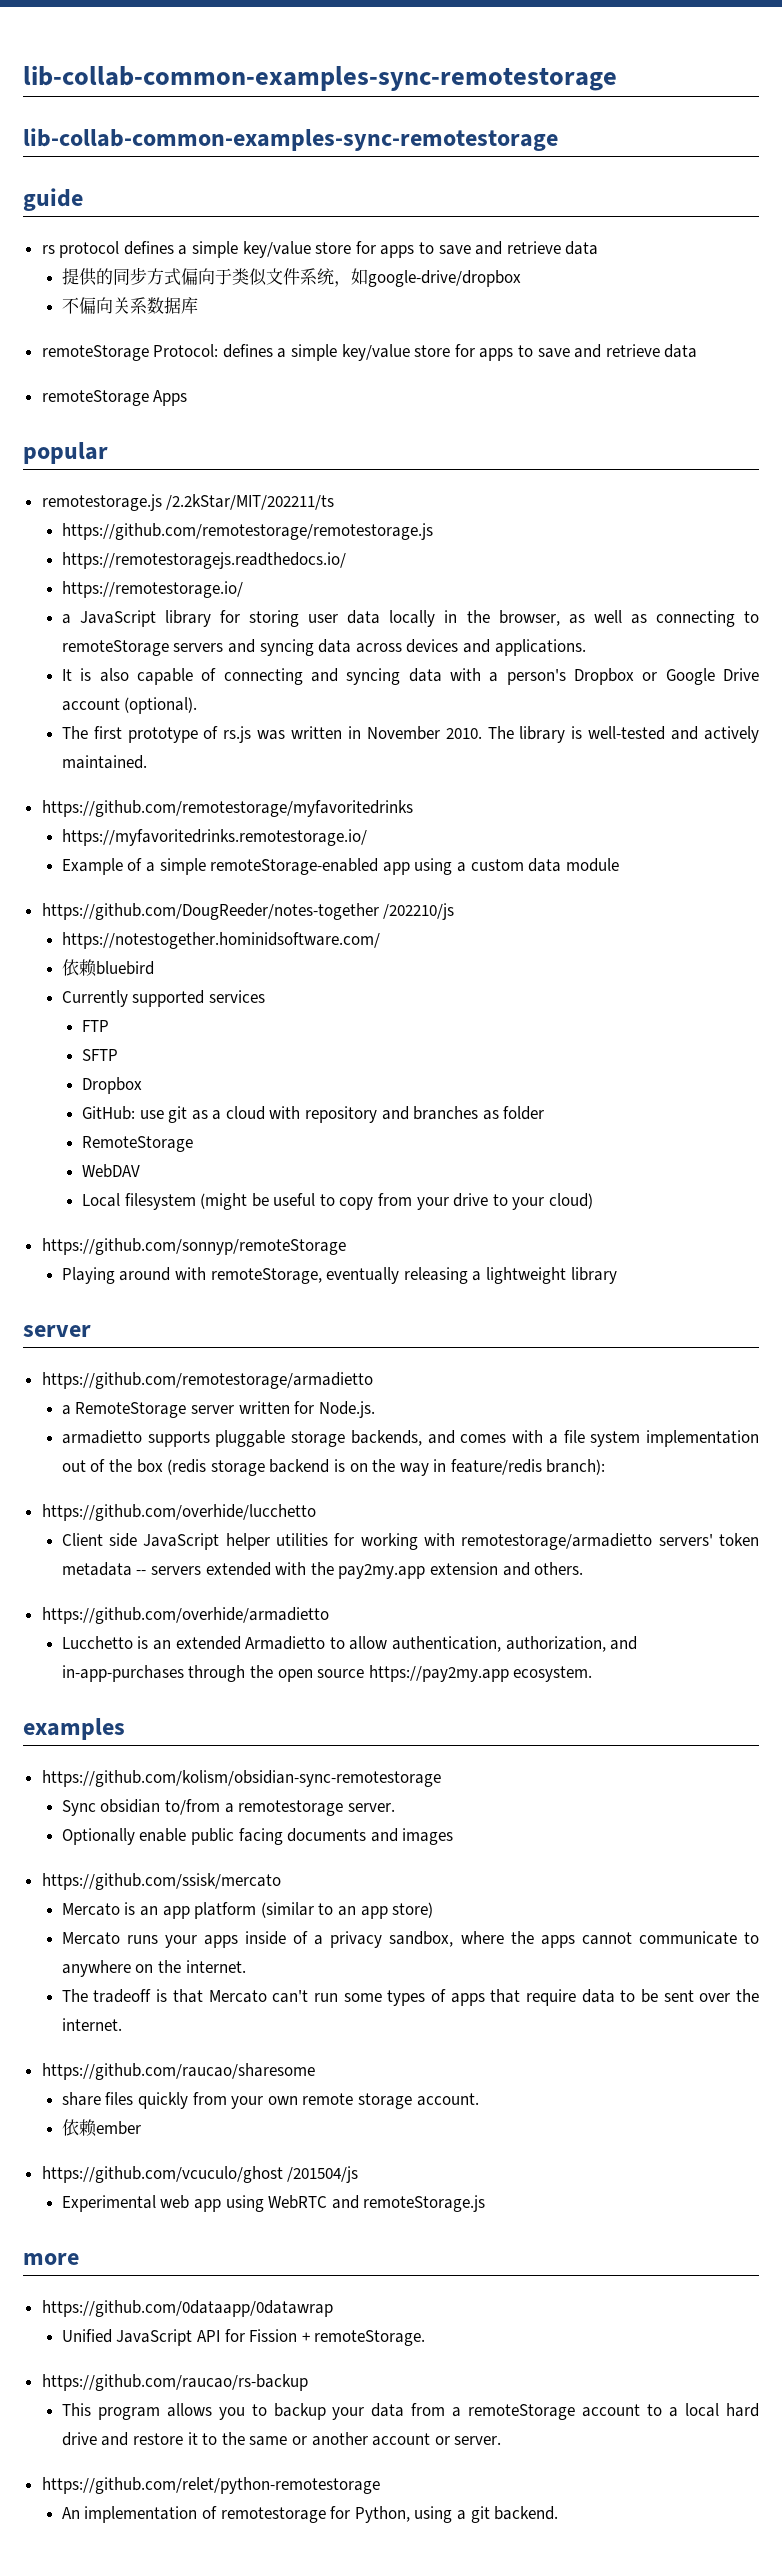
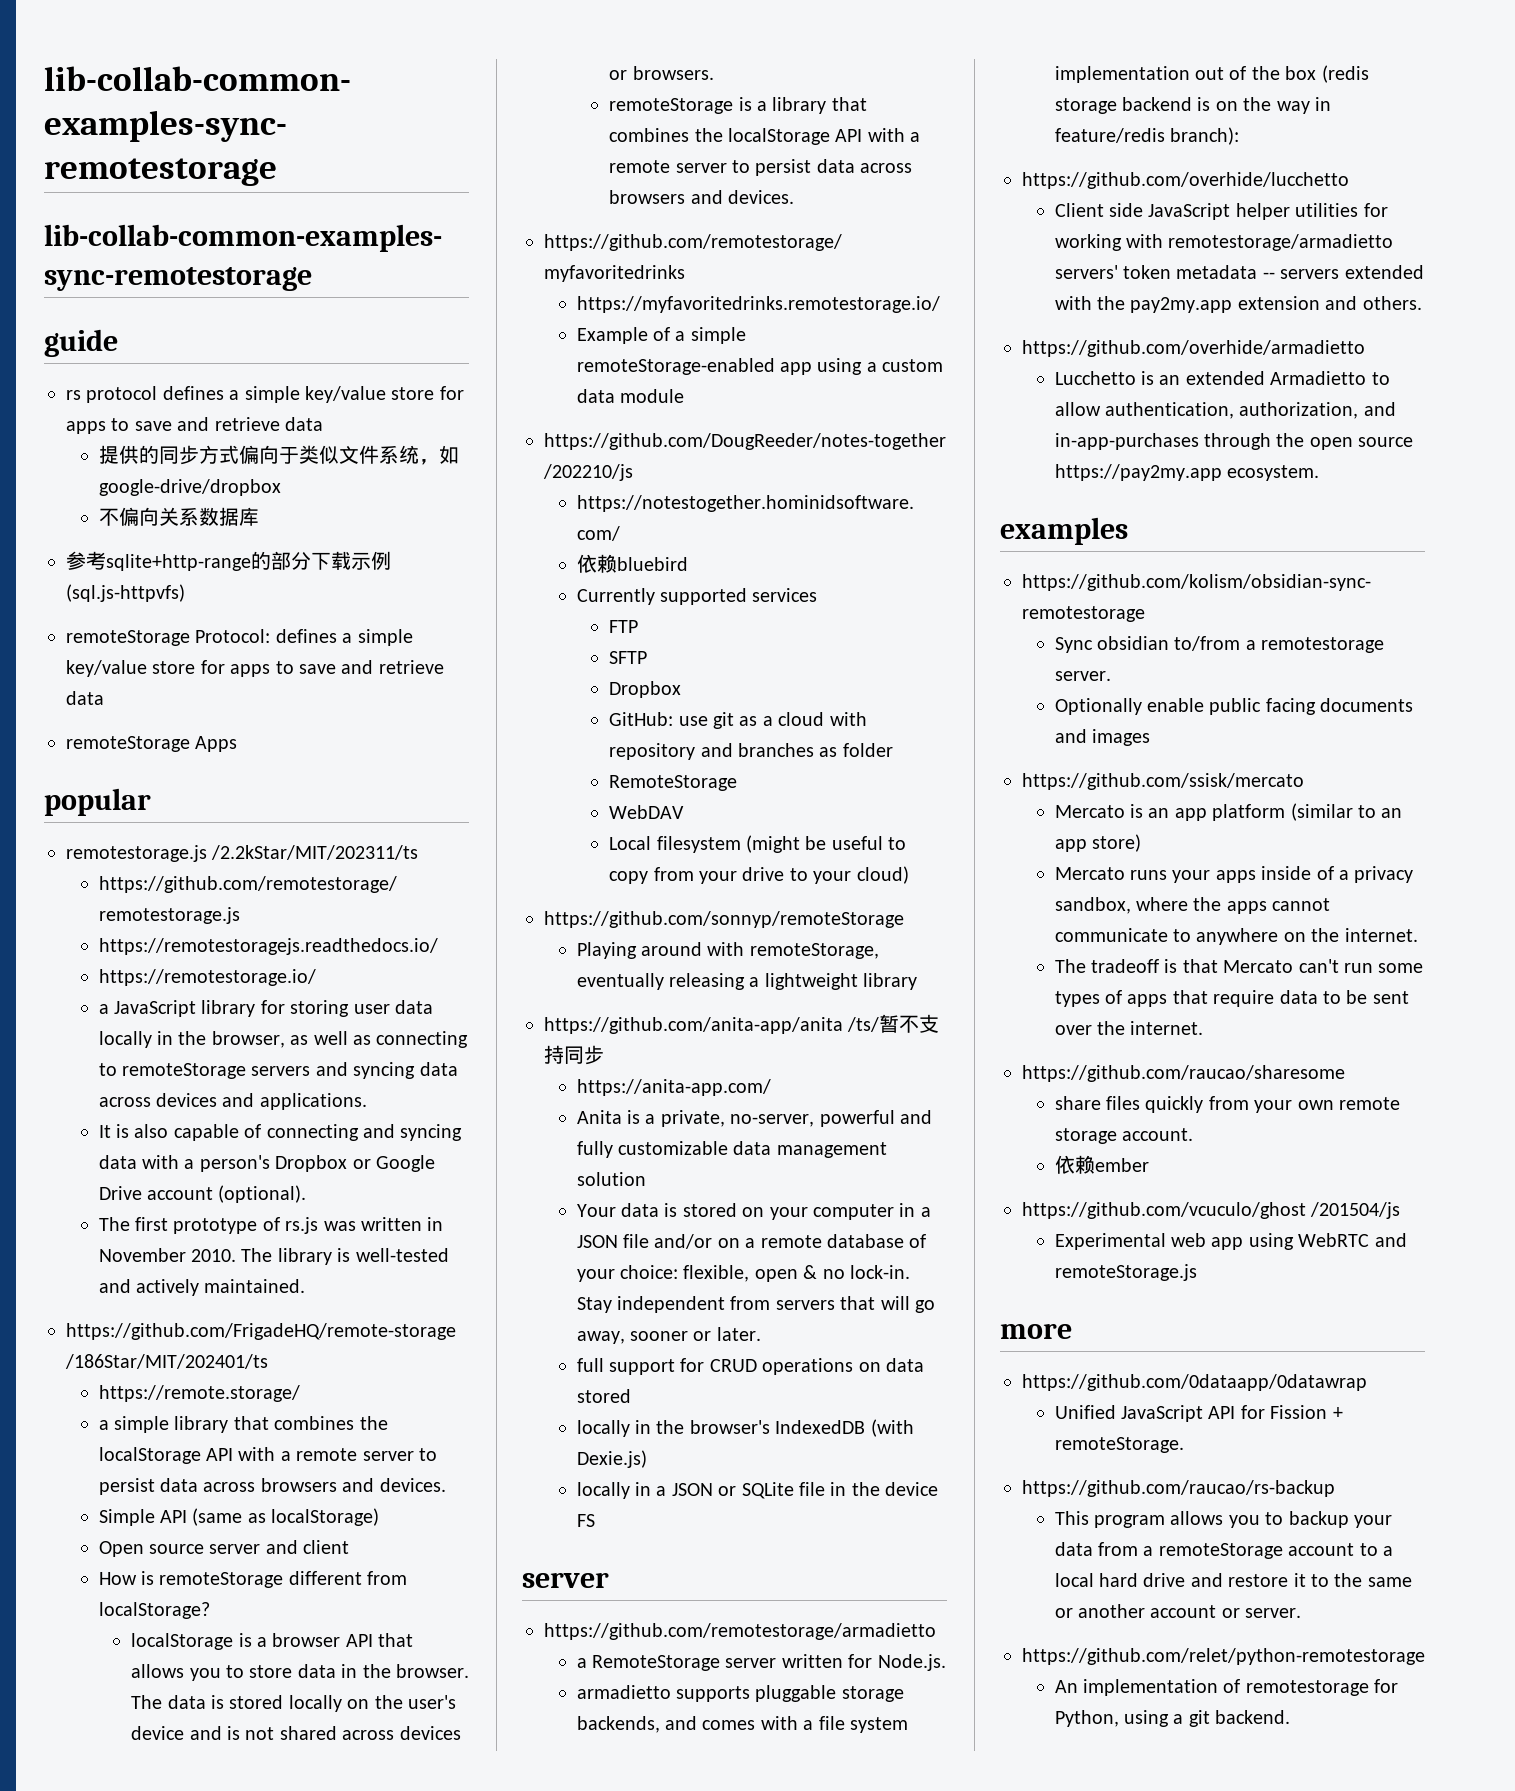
(198, 305) none -> [66,551,391,571] [66,584,185,602] // 参考sqlite+http-range的部分下载示例(sql.js-httpvfs)
[166,494,335,510] /2.2kStar/MIT/202211/ts -> [211,845,419,860] /2.2kStar/MIT/202311/ts
(147, 762) none -> [66,1323,456,1340] [65,1354,268,1369] [98,1385,300,1402] [98,1416,388,1433] [98,1447,437,1464] [98,1478,446,1495] [98,1508,380,1526] [98,1540,350,1557] [98,1571,408,1588] [98,1602,210,1619] [131,1633,414,1650] [131,1664,469,1681] [131,1695,456,1712] [131,1726,461,1740] [609,66,714,80] [609,97,867,114] [609,128,921,145] [609,159,913,176] [609,190,794,204] // https://github.com/FrigadeHQ/remote-storage /186Star/MIT/202401/ts // https://remote.storage/ // a simple library that combines the localStorage API with a remote server to persist data across browsers and devices. // Simple API (same as localStorage) // Open source server and client // How is remoteStorage different from localStorage? // localStorage is a browser API that allows you to store data in the browser. The data is stored locally on the user's device and is not shared across devices or browsers. // remoteStorage is a library that combines the localStorage API with a remote server to persist data across browsers and devices.
(617, 1275) none -> [544,1014,940,1034] [544,1045,604,1065] [576,1079,771,1096] [576,1110,932,1127] [576,1141,887,1158] [576,1172,646,1186] [576,1203,931,1220] [576,1234,927,1249] [576,1265,910,1282] [576,1296,935,1313] [576,1327,761,1344] [576,1358,924,1375] [576,1389,631,1403] [576,1419,914,1437] [576,1450,647,1468] [576,1482,939,1499] [576,1514,595,1527] // https://github.com/anita-app/anita /ts/暂不支持同步 // https://anita-app.com/ // Anita is a private, no-server, powerful and fully customizable data management solution // Your data is stored on your computer in a JSON file and/or on a remote database of your choice: flexible, open & no lock-in. Stay independent from servers that will go away, sooner or later. // full support for CRUD operations on data stored // locally in the browser's IndexedDB (with Dexie.js) // locally in a JSON or SQLite file in the device FS

